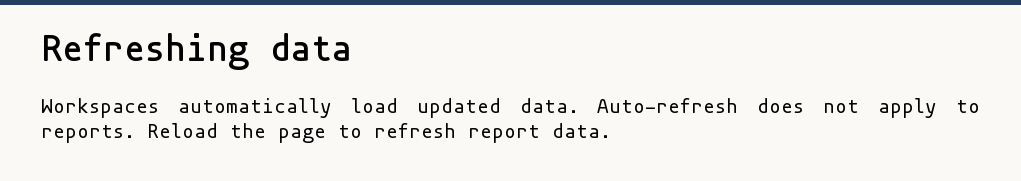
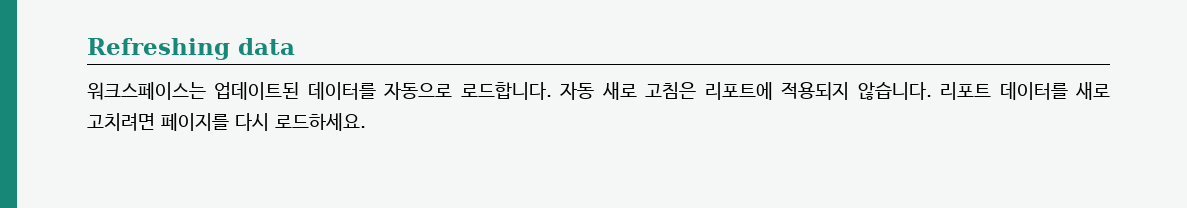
[41,98,981,118] [41,123,611,143] Workspaces automatically load updated data. Auto-refresh does not apply to reports. Reload the page to refresh report data. -> [87,82,1110,100] [87,113,366,131] 워크스페이스는 업데이트된 데이터를 자동으로 로드합니다. 자동 새로 고침은 리포트에 적용되지 않습니다. 리포트 데이터를 새로 고치려면 페이지를 다시 로드하세요.

